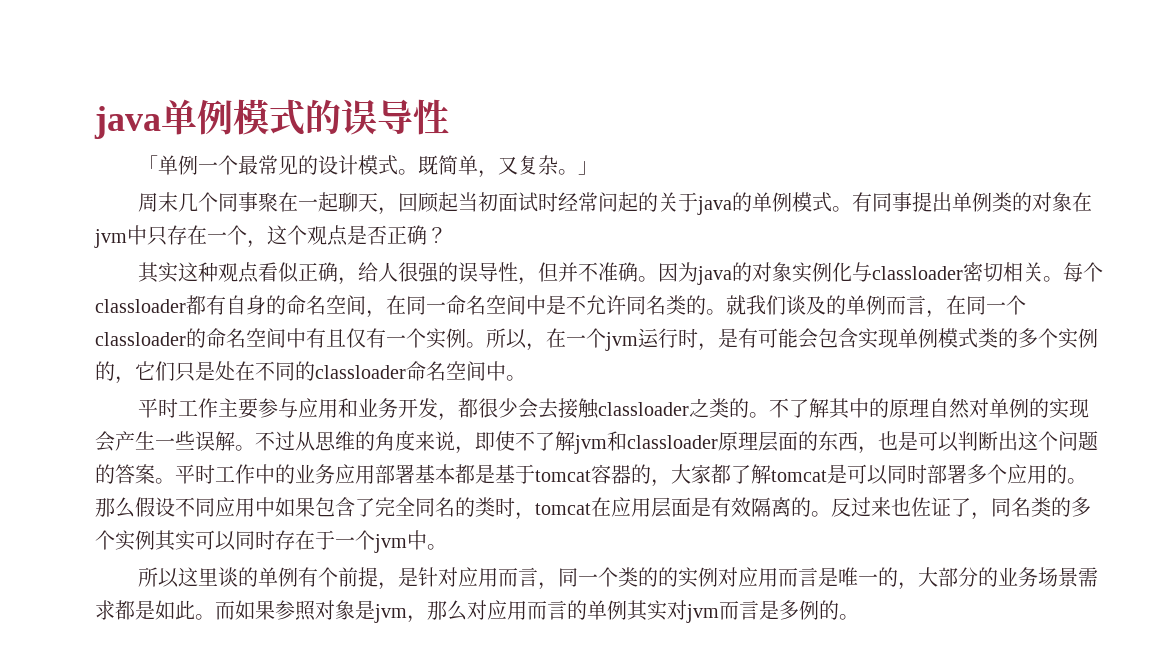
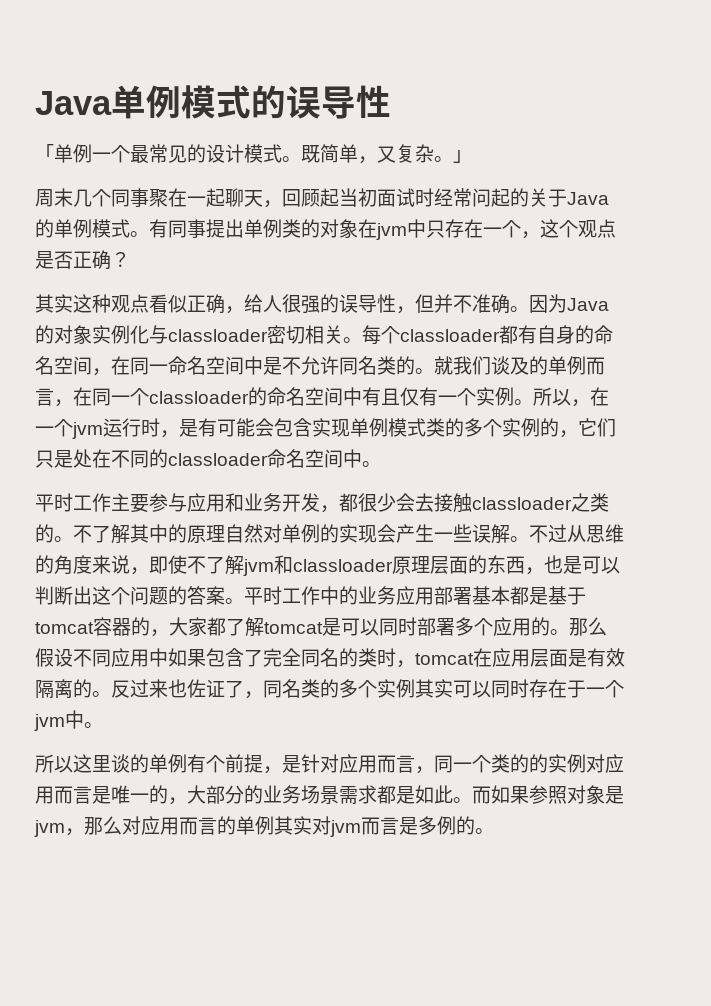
[94,106,161,139] java -> [35,91,112,115] Java
[697,196,733,215] java -> [567,192,609,205] Java
[697,266,733,285] java -> [567,298,609,311] Java

